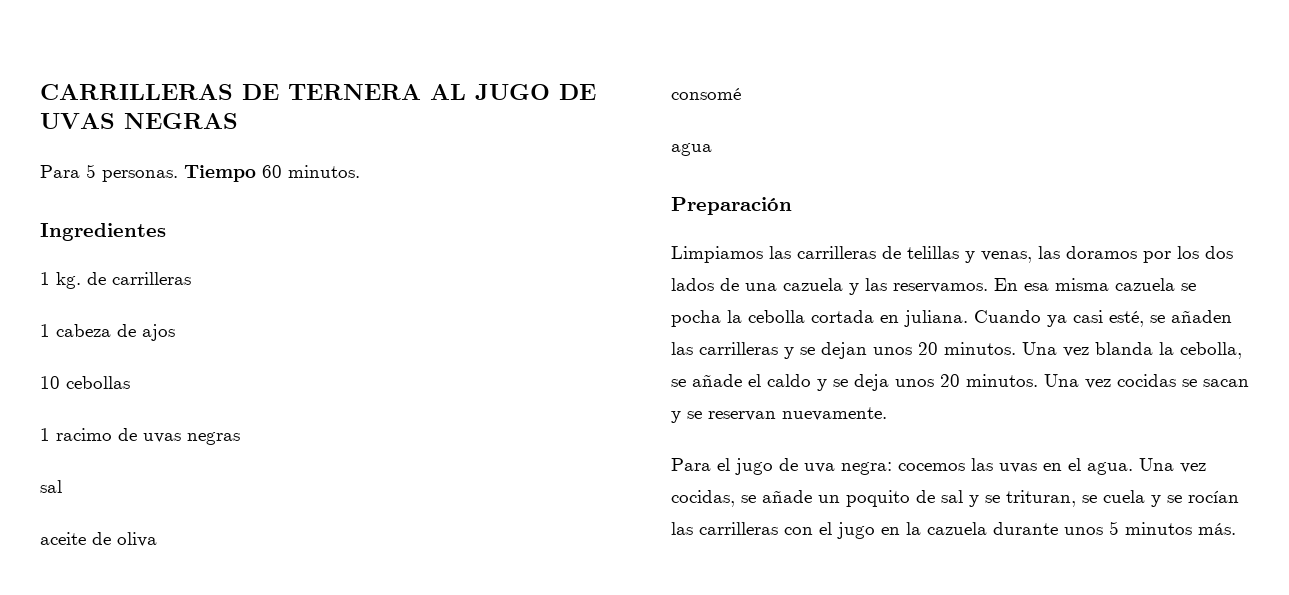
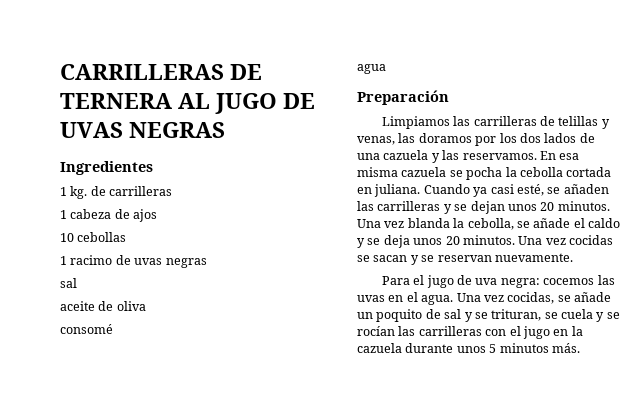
[40,164,360,182] // Para 5 personas. Tiempo 60 minutos. -> (226, 130) none

